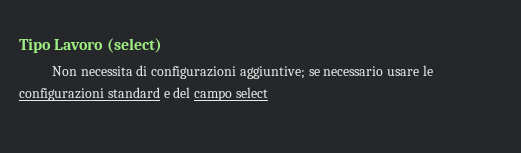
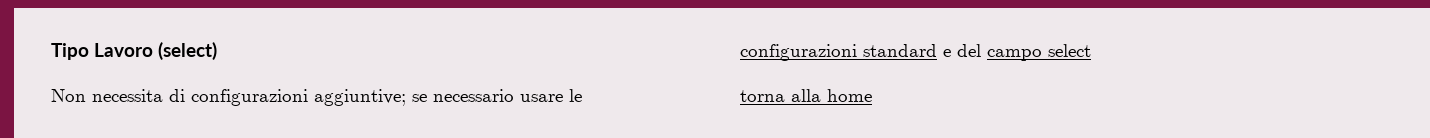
(268, 92) none -> [740,89,872,102] // torna alla home

